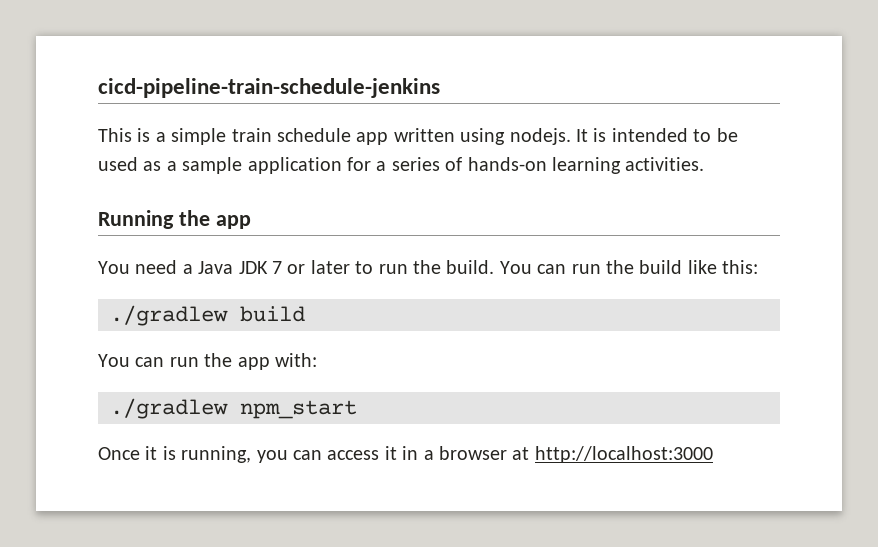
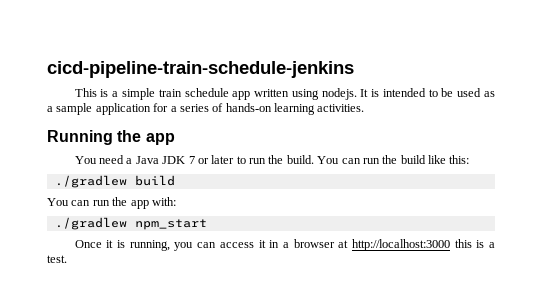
(713, 454) none -> [454,239,495,248] [47,255,67,263] this is a test.

